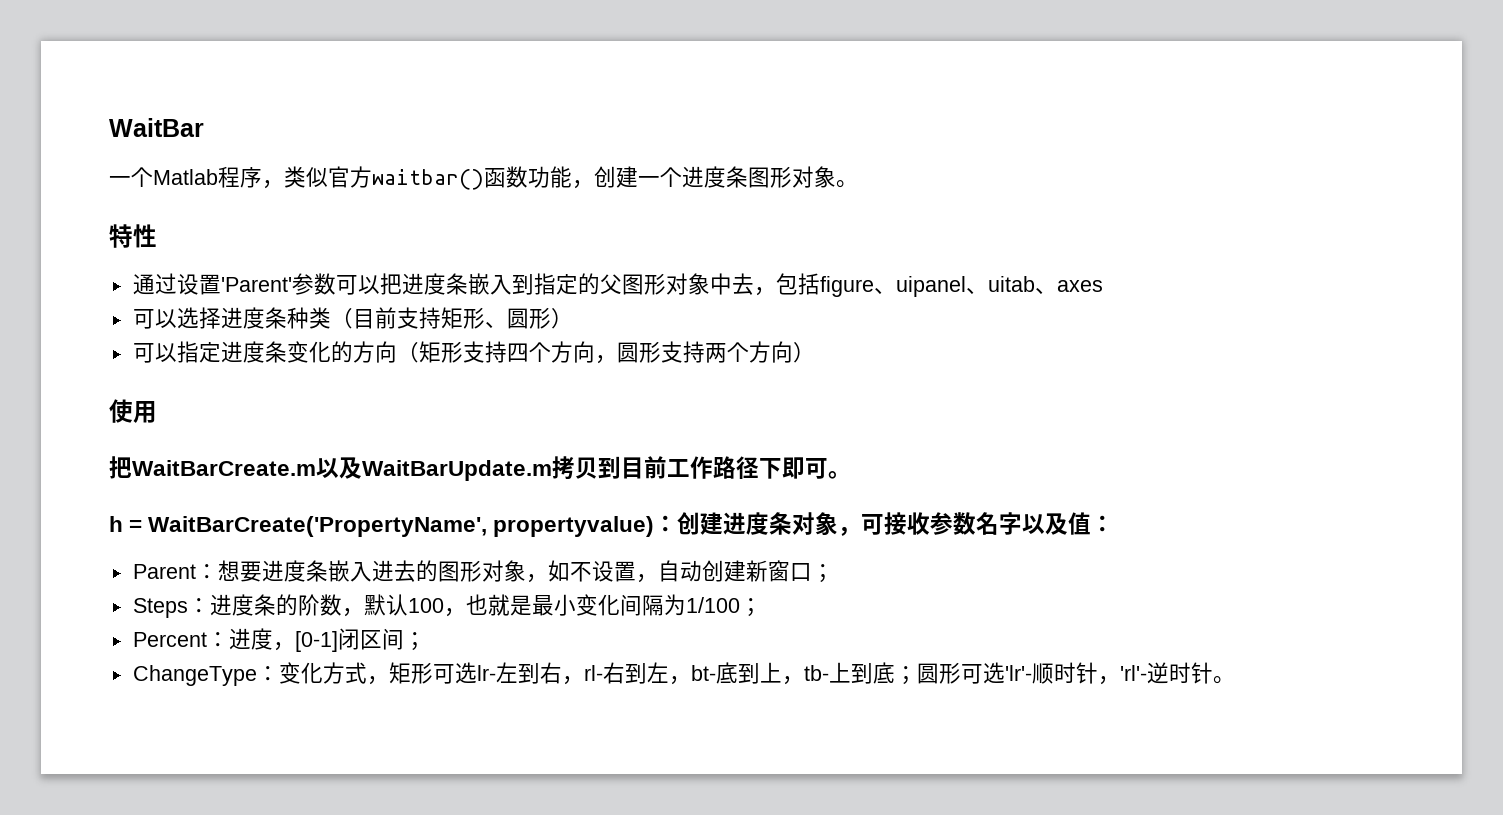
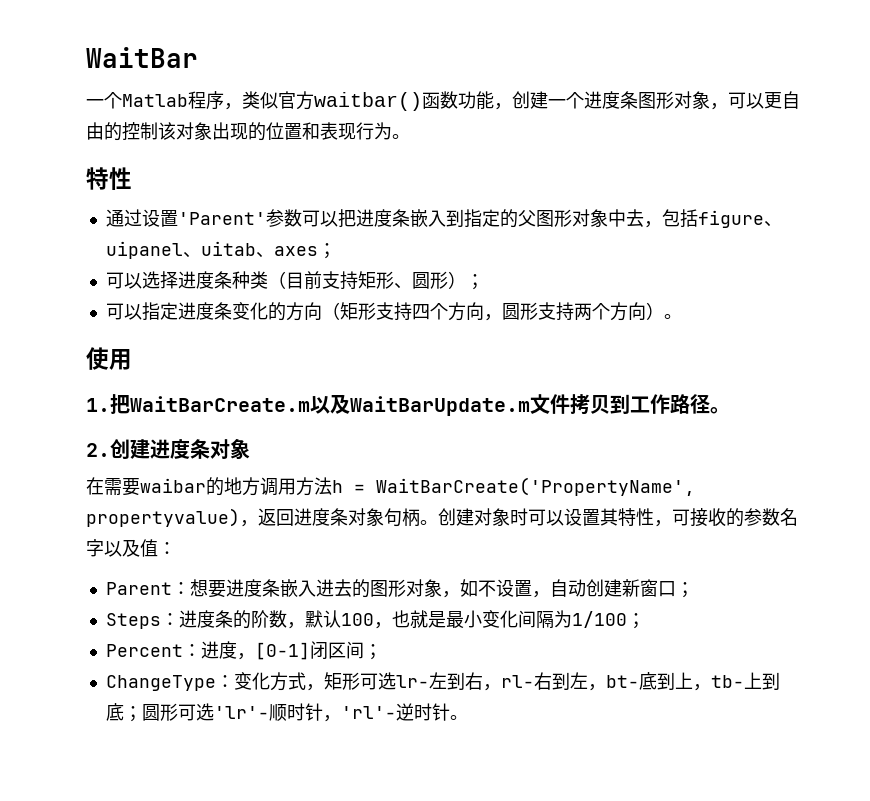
(836, 177) none -> [710,91,800,110] [86,122,392,141] ，可以更自由的控制该对象出现的位置和表现行为
(1103, 286) none -> [317,243,336,259] ；
(573, 318) none -> [465,274,484,290] ；
(815, 352) none -> [663,314,682,319] 。
(157, 412) none -> [86,398,110,412] 1.
[552,456,667,480] 拷贝到目前 -> [530,394,630,415] 文件拷贝到
[759,457,851,479] [109,515,678,537] 下即可。 // h = WaitBarCreate('PropertyName', propertyvalue)： -> [710,407,730,414] [86,443,110,457] 。 // 2.
(839, 523) none -> [86,477,695,496] [86,508,654,527] // 在需要waibar的地方调用方法h = WaitBarCreate('PropertyName', propertyvalue)，返回进度条对象句柄。创建对象时可以设置其特性
(931, 523) none -> [726,508,744,527] 的

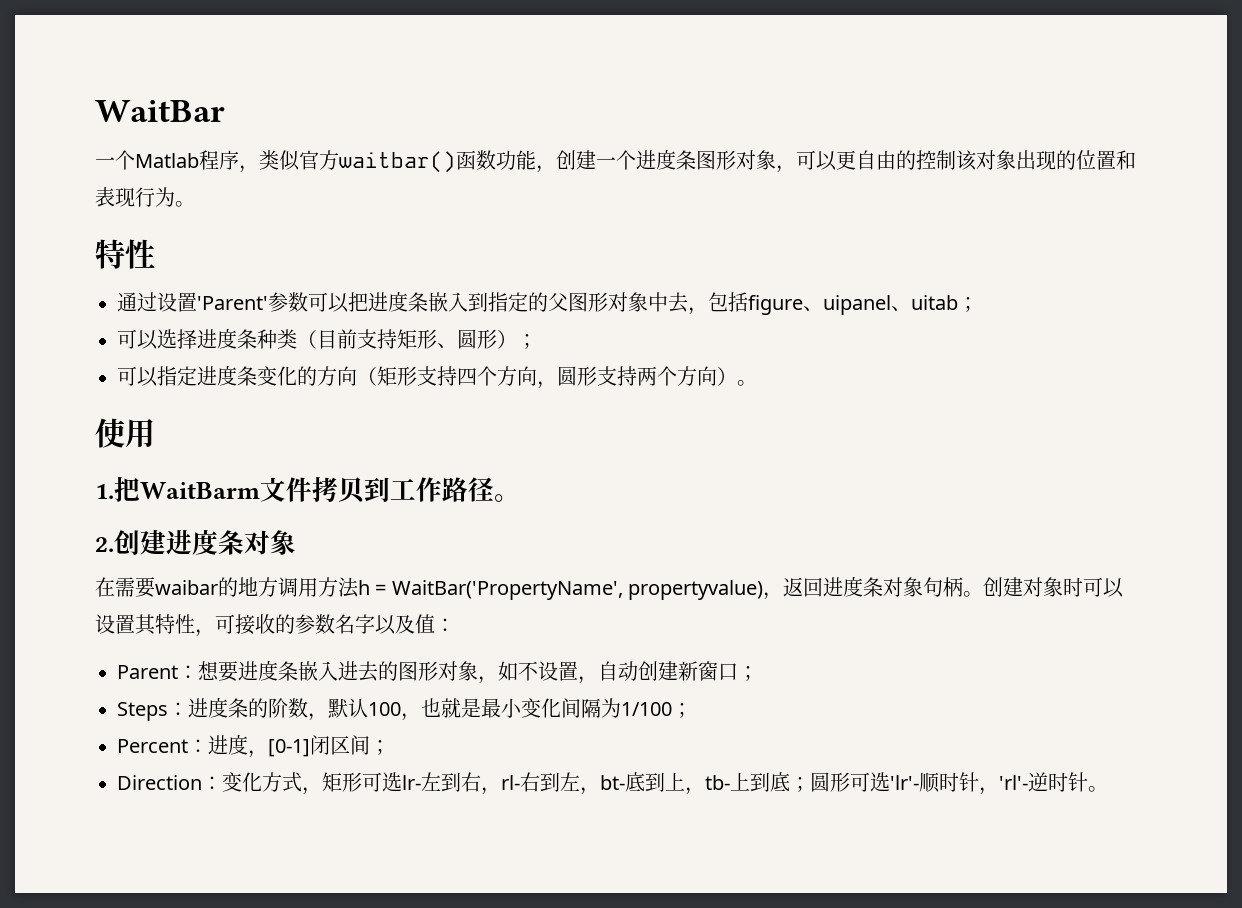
[255,246,318,258] 、axes -> (958, 302) none
[130,394,530,416] WaitBarCreate.m以及WaitBarUpdate.m -> [140,482,260,499] WaitBarm
[376,477,695,496] WaitBarCreate('PropertyName', -> [391,580,623,600] WaitBar('PropertyName',
[105,675,216,691] ChangeType -> [117,775,202,790] Direction

